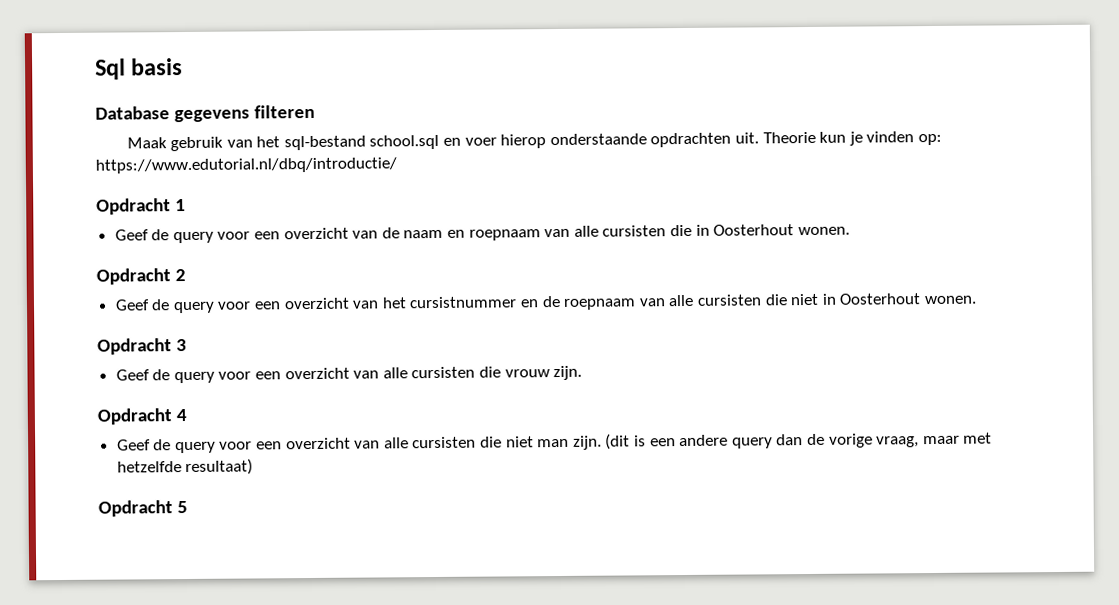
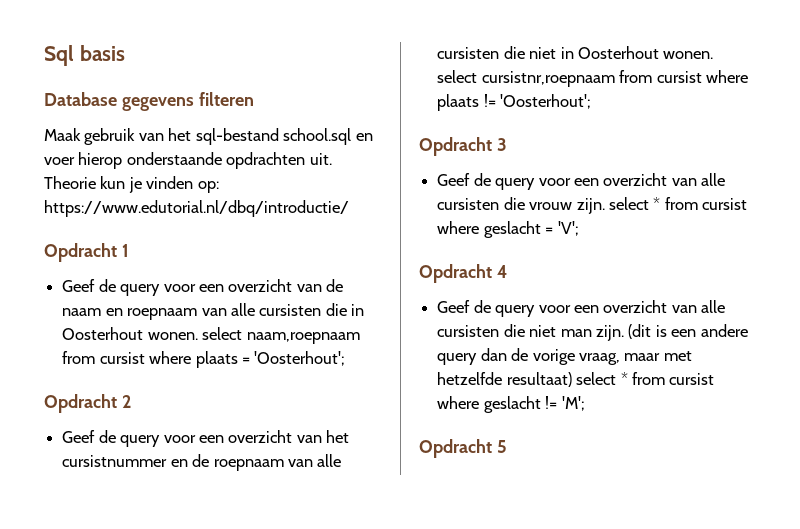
(850, 231) none -> [202,327,360,344] [62,351,346,368] select naam,roepnaam from cursist where plaats = 'Oosterhout';
(977, 300) none -> [437,70,748,87] [437,94,592,111] select cursistnr,roepnaam from cursist where plaats != 'Oosterhout';
(583, 373) none -> [608,197,748,210] [437,221,579,238] select * from cursist where geslacht = 'V';
(254, 467) none -> [576,372,715,385] [437,396,585,413] select * from cursist where geslacht != 'M';

